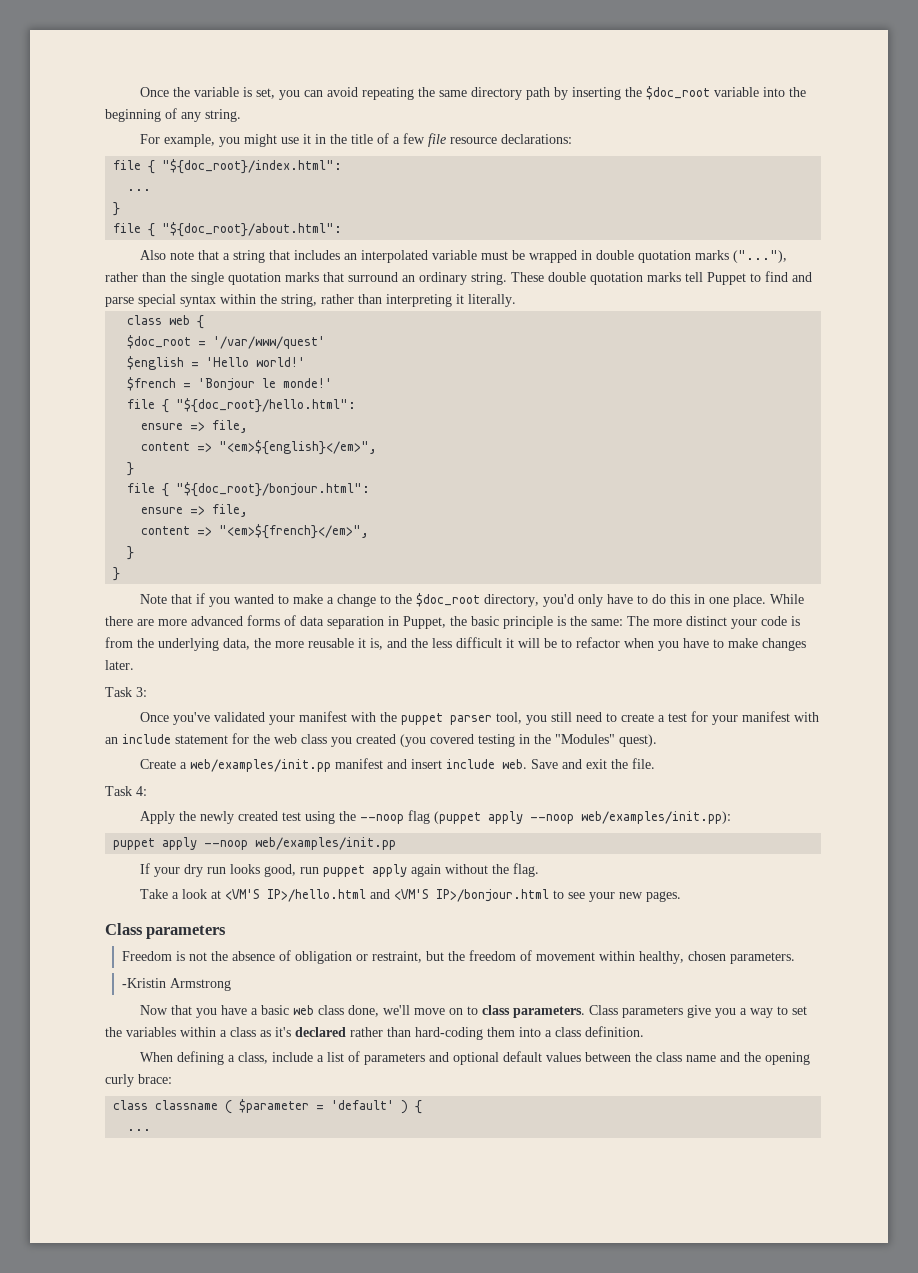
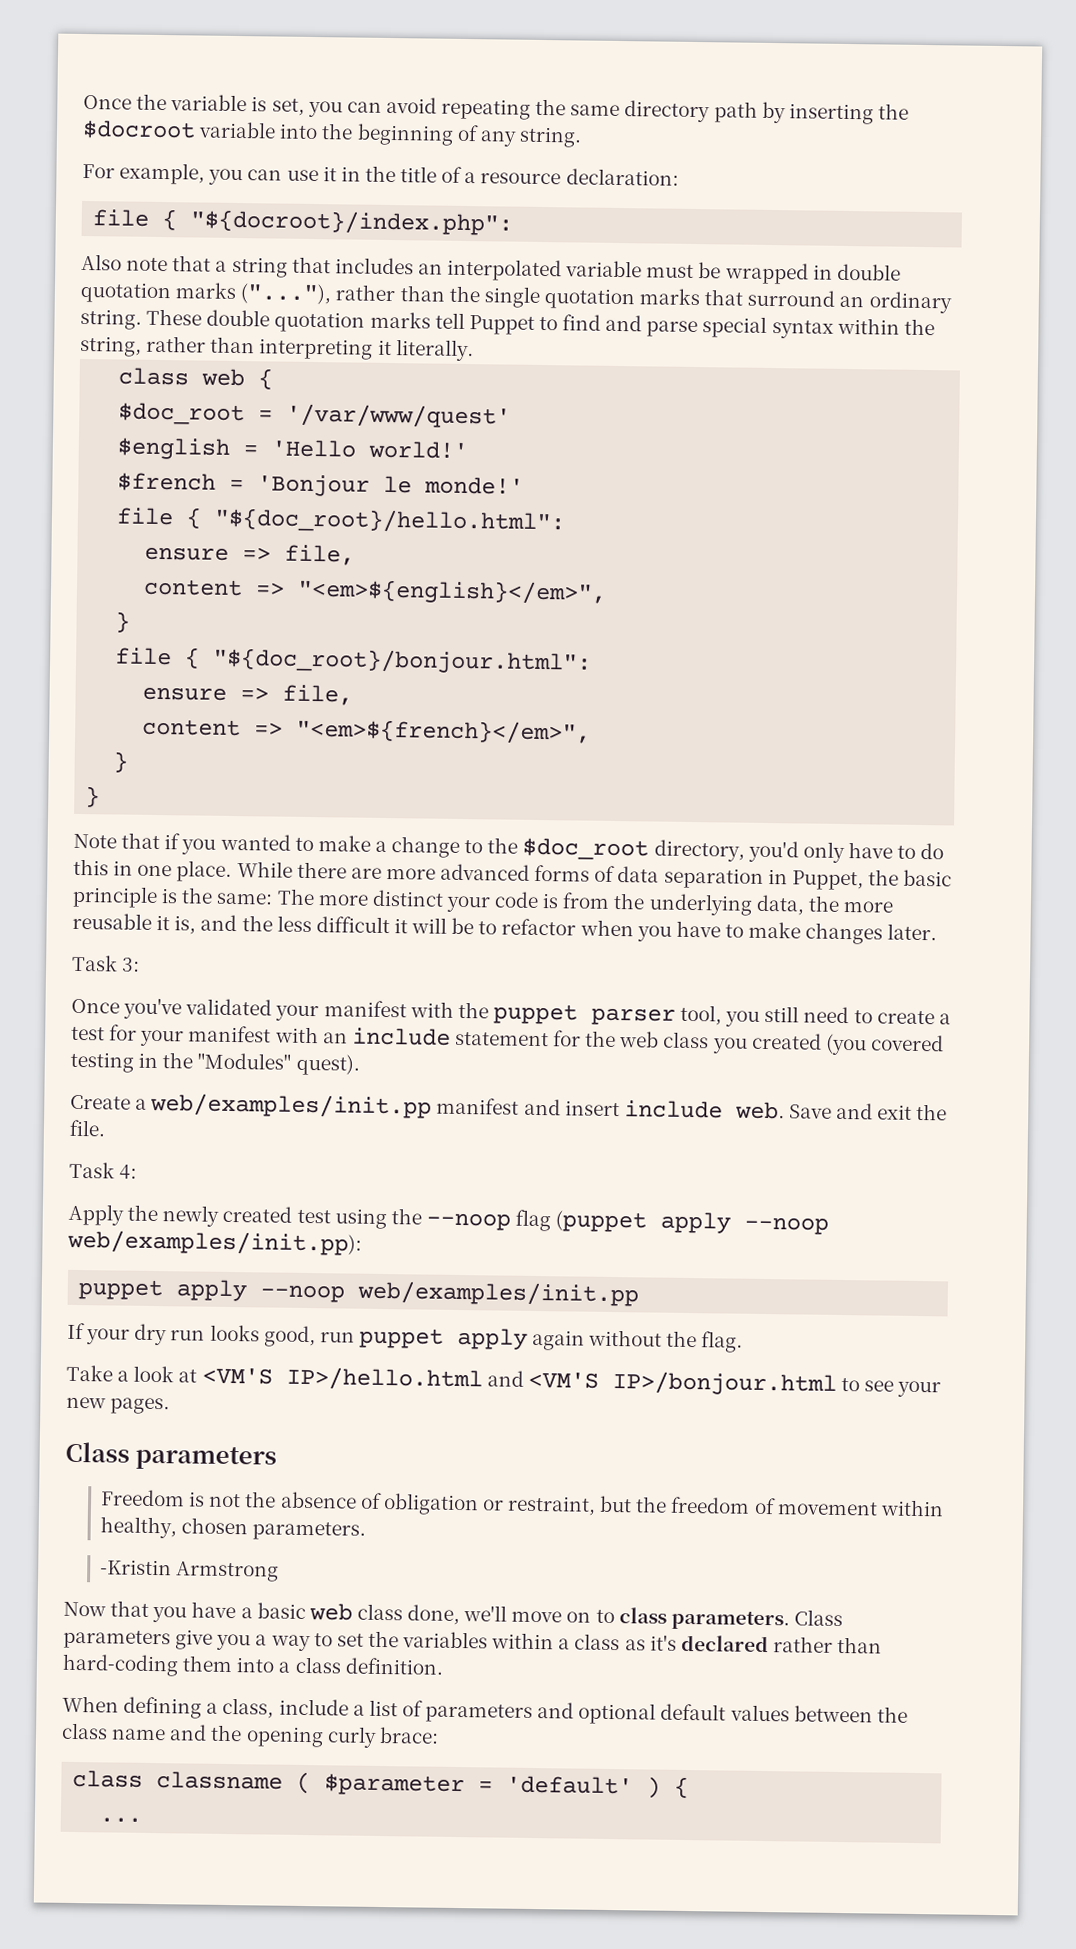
[645,86,710,100] $doc_root -> [82,119,196,140] $docroot
[243,134,277,147] might -> [247,169,283,181] can
[402,133,572,147] [113,159,343,174] [127,189,152,191] [113,202,121,216] [113,222,343,237] few file resource declarations: // file { "${doc_root}/index.html": // ... // } // file { "${doc_root}/about.html": -> [480,168,679,186] [92,209,514,236] resource declaration: // file { "${docroot}/index.php":

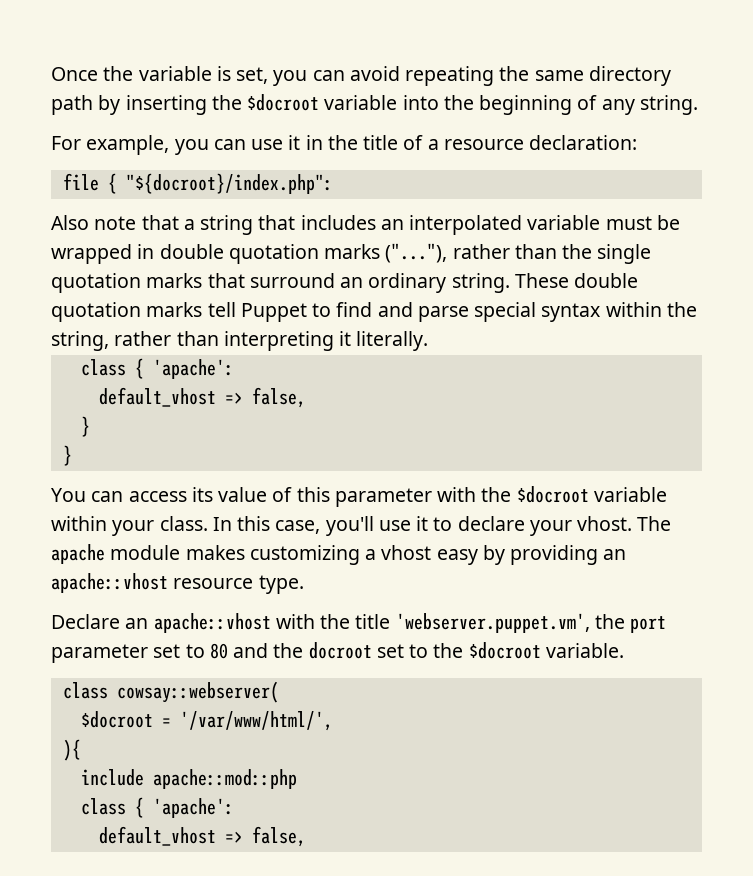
[201,368,274,390] [118,402,512,429] [117,437,469,460] [117,472,525,497] [116,507,567,535] [144,544,356,566] [143,578,608,605] [115,611,131,633] [115,647,593,675] [142,684,354,706] [142,718,592,745] [113,751,129,773] [85,786,101,808] [73,832,945,864] [73,858,953,891] [72,885,893,916] [72,912,938,945] [72,954,141,972] [71,997,951,1027] [71,1024,944,1056] [70,1051,360,1076] [70,1092,948,1121] [69,1119,106,1137] [69,1161,138,1180] [68,1203,830,1235] [67,1229,362,1256] [78,1279,640,1307] [67,1322,744,1353] [66,1364,942,1398] [66,1396,171,1415] [65,1441,278,1471] [101,1489,944,1517] [100,1516,367,1541] [100,1559,280,1582] [63,1600,843,1631] [63,1629,883,1654] [62,1653,444,1677] [62,1695,908,1725] [61,1722,439,1748] [72,1769,690,1799] [99,1817,143,1823] web { // $doc_root = '/var/www/quest' // $english = 'Hello world!' // $french = 'Bonjour le monde!' // file { "${doc_root}/hello.html": // ensure => file, // content => "<em>${english}</em>", // } // file { "${doc_root}/bonjour.html": // ensure => file, // content => "<em>${french}</em>", // } // } // Note that if you wanted to make a change to the $doc_root directory, you'd only have to do this in one place. While there are more advanced forms of data separation in Puppet, the basic principle is the same: The more distinct your code is from the underlying data, the more reusable it is, and the less difficult it will be to refactor when you have to make changes later. // Task 3: // Once you've validated your manifest with the puppet parser tool, you still need to create a test for your manifest with an include statement for the web class you created (you covered testing in the "Modules" quest). // Create a web/examples/init.pp manifest and insert include web. Save and exit the file. // Task 4: // Apply the newly created test using the --noop flag (puppet apply --noop web/examples/init.pp): // puppet apply --noop web/examples/init.pp // If your dry run looks good, run puppet apply again without the flag. // Take a look at <VM'S IP>/hello.html and <VM'S IP>/bonjour.html to see your new pages. // Class parameters // Freedom is not the absence of obligation or restraint, but the freedom of movement within healthy, chosen parameters. // -Kristin Armstrong // Now that you have a basic web class done, we'll move on to class parameters. Class parameters give you a way to set the variables within a class as it's declared rather than hard-coding them into a class definition. // When defining a class, include a list of parameters and optional default values between the class name and the opening curly brace: // class classname ( $parameter = 'default' ) { // ... -> [134,358,234,379] [98,387,306,408] [80,416,90,437] [62,445,72,466] [51,486,667,507] [51,516,672,536] [51,544,627,565] [51,573,304,594] [51,613,667,633] [51,642,624,663] [62,681,279,703] [80,711,333,731] [62,739,81,761] [80,769,297,789] [80,797,234,818] [98,826,306,847] { 'apache': // default_vhost => false, // } // } // You can access its value of this parameter with the $docroot variable within your class. In this case, you'll use it to declare your vhost. The apache module makes customizing a vhost easy by providing an apache::vhost resource type. // Declare an apache::vhost with the title 'webserver.puppet.vm', the port parameter set to 80 and the docroot set to the $docroot variable. // class cowsay::webserver( // $docroot = '/var/www/html/', // ){ // include apache::mod::php // class { 'apache': // default_vhost => false,

